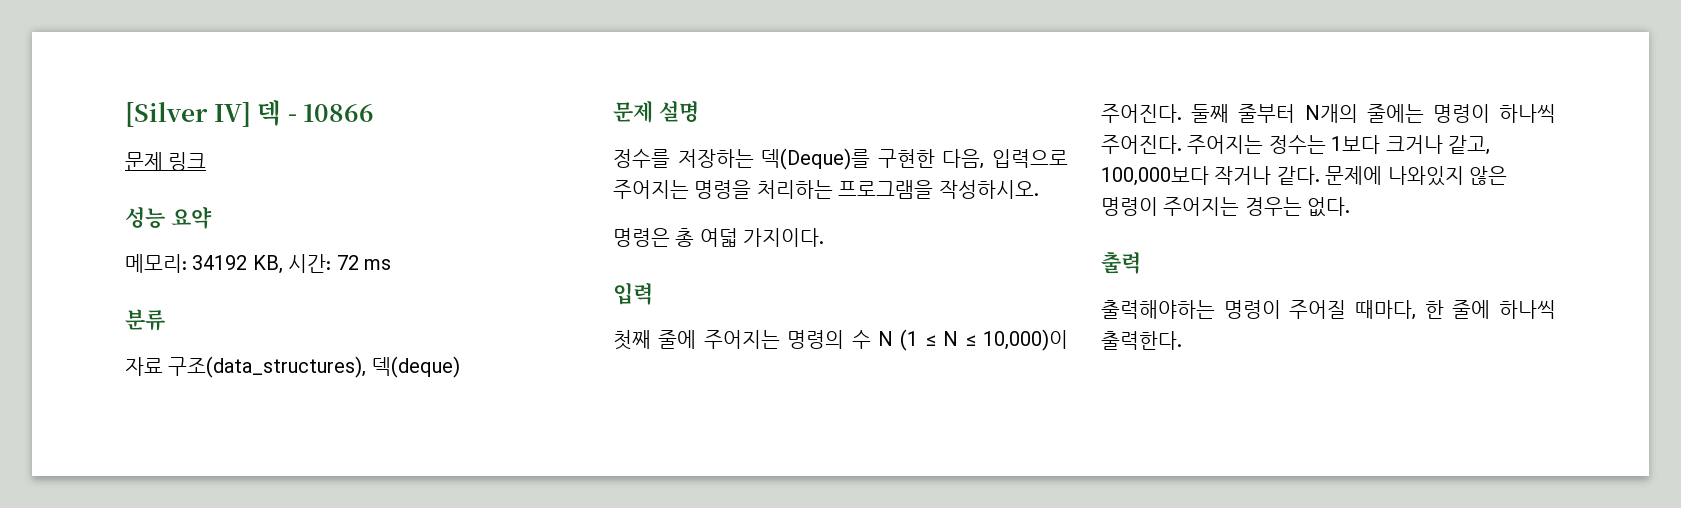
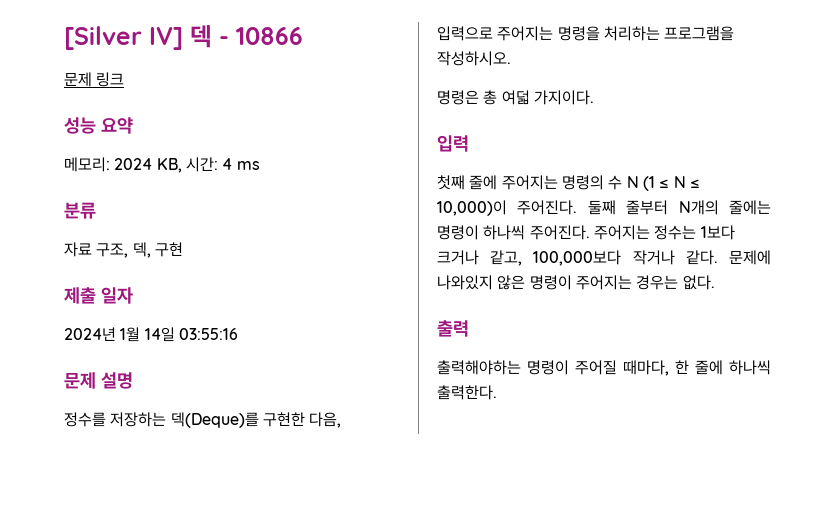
[192,255,248,270] 34192 -> [114,158,153,170] 2024
[336,255,359,270] 72 -> [222,158,233,170] 4
[168,356,460,378] 구조(data_structures), 덱(deque) -> [96,242,183,258] [64,287,133,304] [64,327,238,342] 구조, 덱, 구현 // 제출 일자 // 2024년 1월 14일 03:55:16

